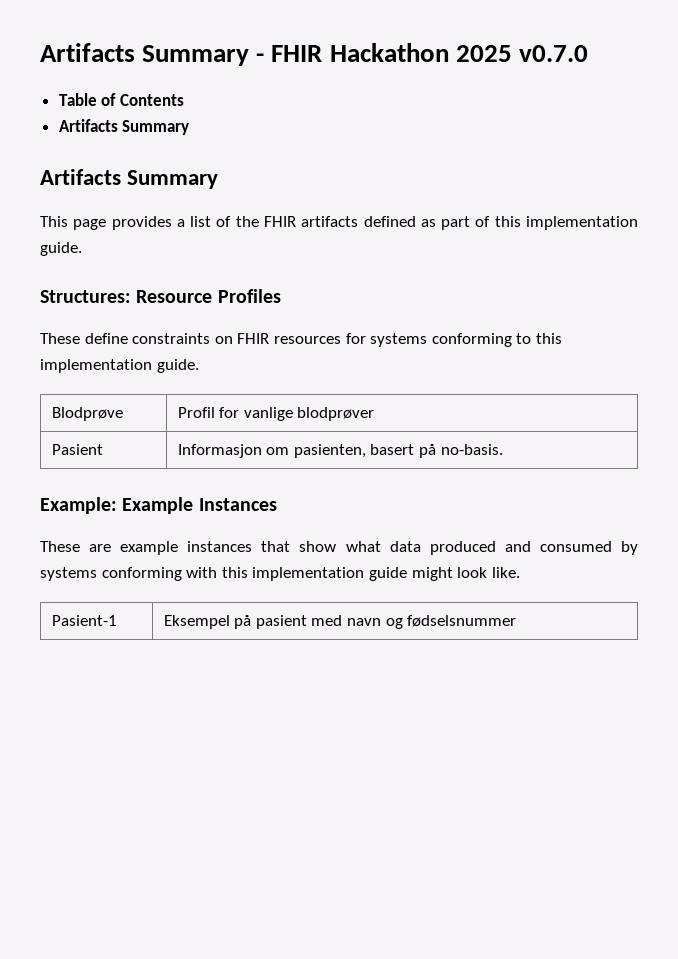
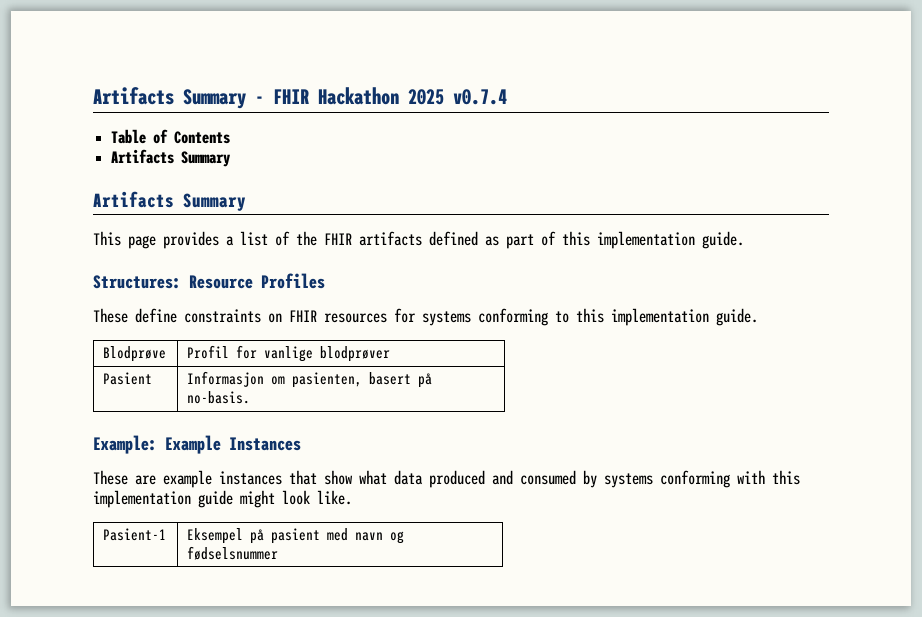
[518,45,588,62] v0.7.0 -> [453,89,507,105] v0.7.4

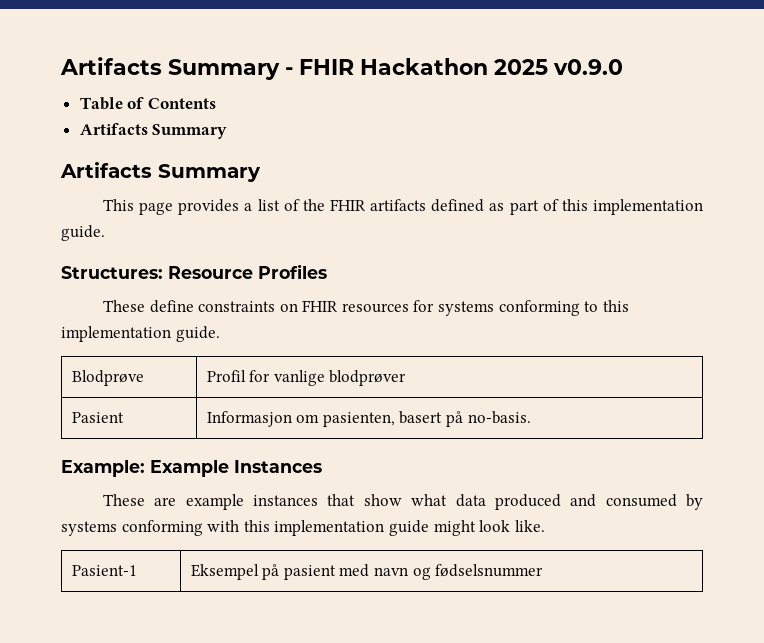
[453,89,507,105] v0.7.4 -> [553,59,623,75] v0.9.0

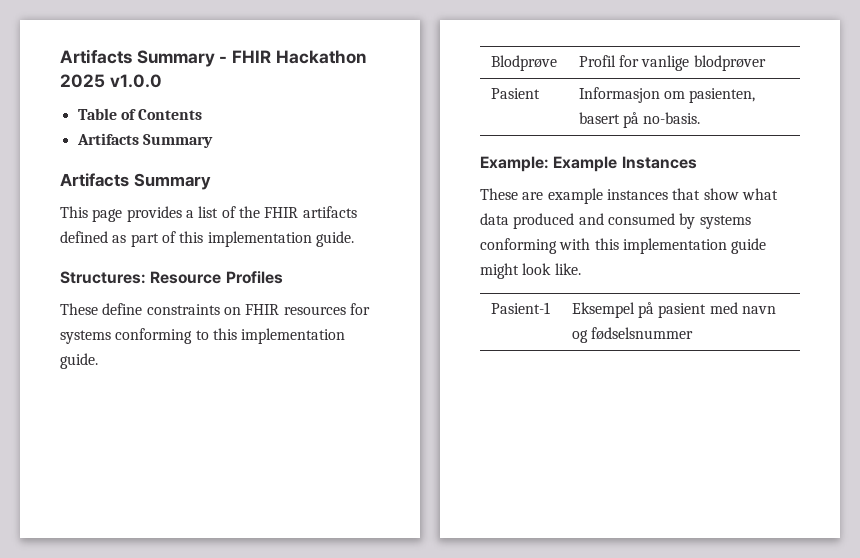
[553,59,623,75] v0.9.0 -> [109,74,162,88] v1.0.0

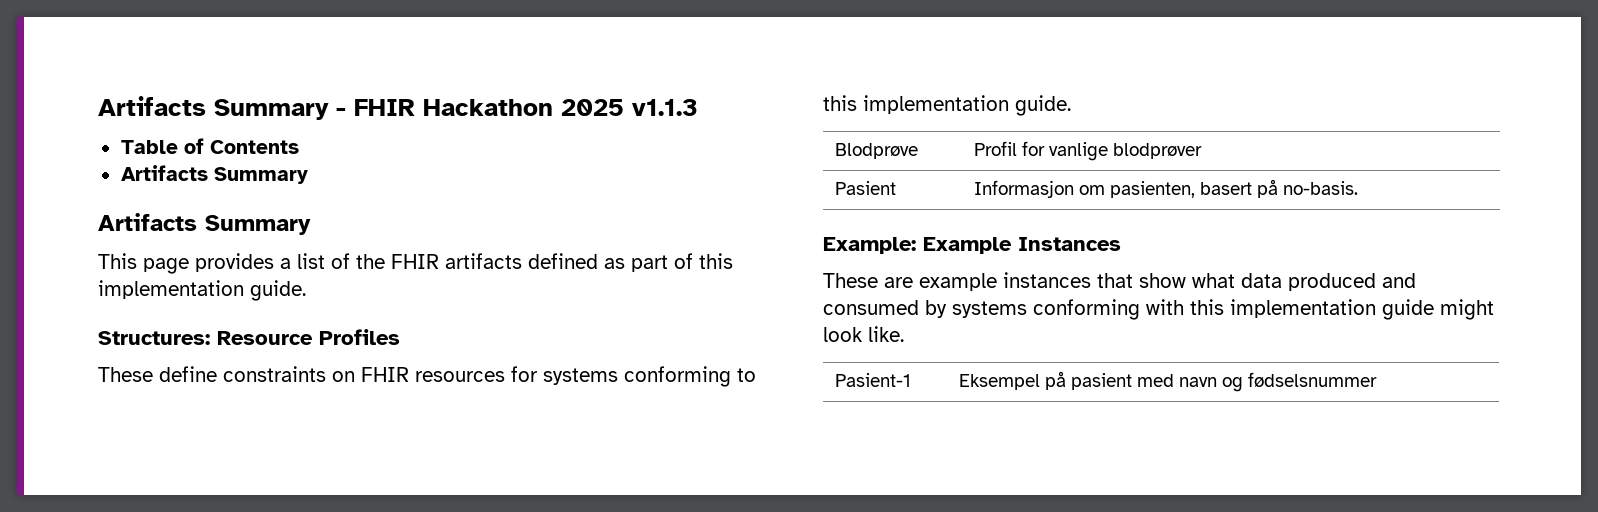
[109,74,162,88] v1.0.0 -> [632,99,698,116] v1.1.3

